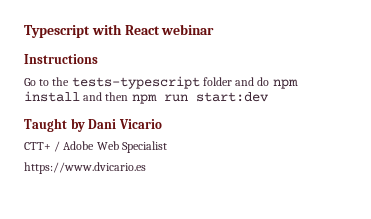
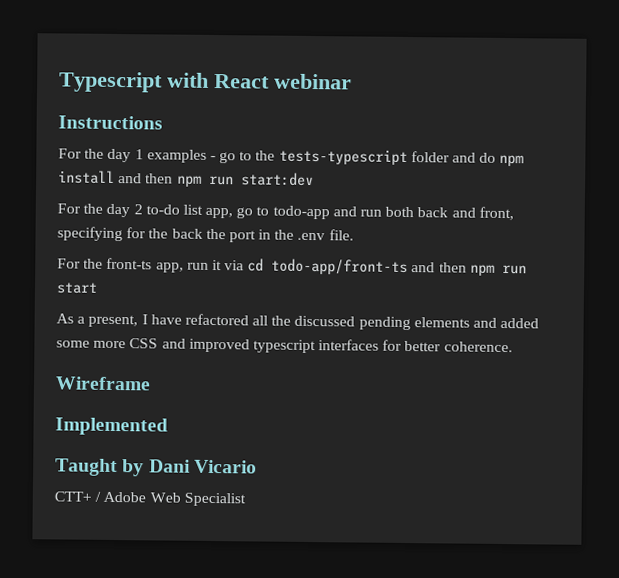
[24,78,36,86] Go -> [58,148,237,164] For the day 1 examples - go
(269, 97) none -> [57,203,514,221] [57,226,354,243] [57,257,527,276] [56,282,98,294] [56,313,540,331] [56,338,513,354] [55,376,151,391] [55,417,168,436] // For the day 2 to-do list app, go to todo-app and run both back and front, specifying for the back the port in the .env file. // For the front-ts app, run it via cd todo-app/front-ts and then npm run start // As a present, I have refactored all the discussed pending elements and added some more CSS and improved typescript interfaces for better coherence. // Wireframe // Implemented
[24,162,146,174] // https://www.dvicario.es -> (246, 499) none

